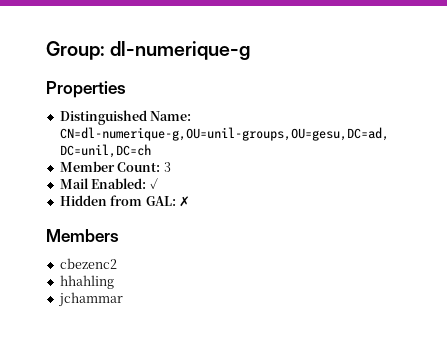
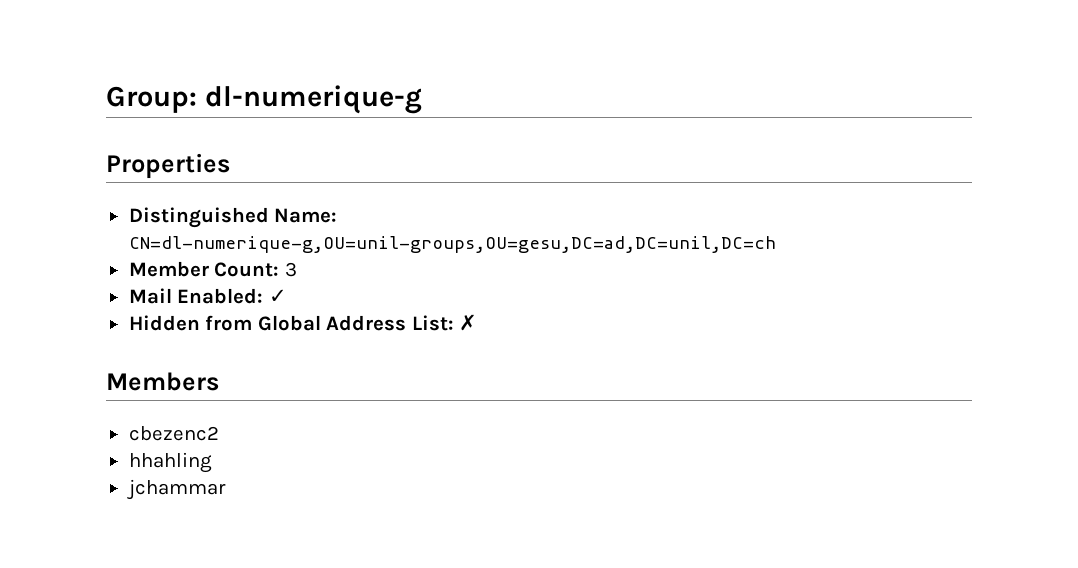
[145,196,176,206] GAL: -> [257,315,454,331] Global Address List:

